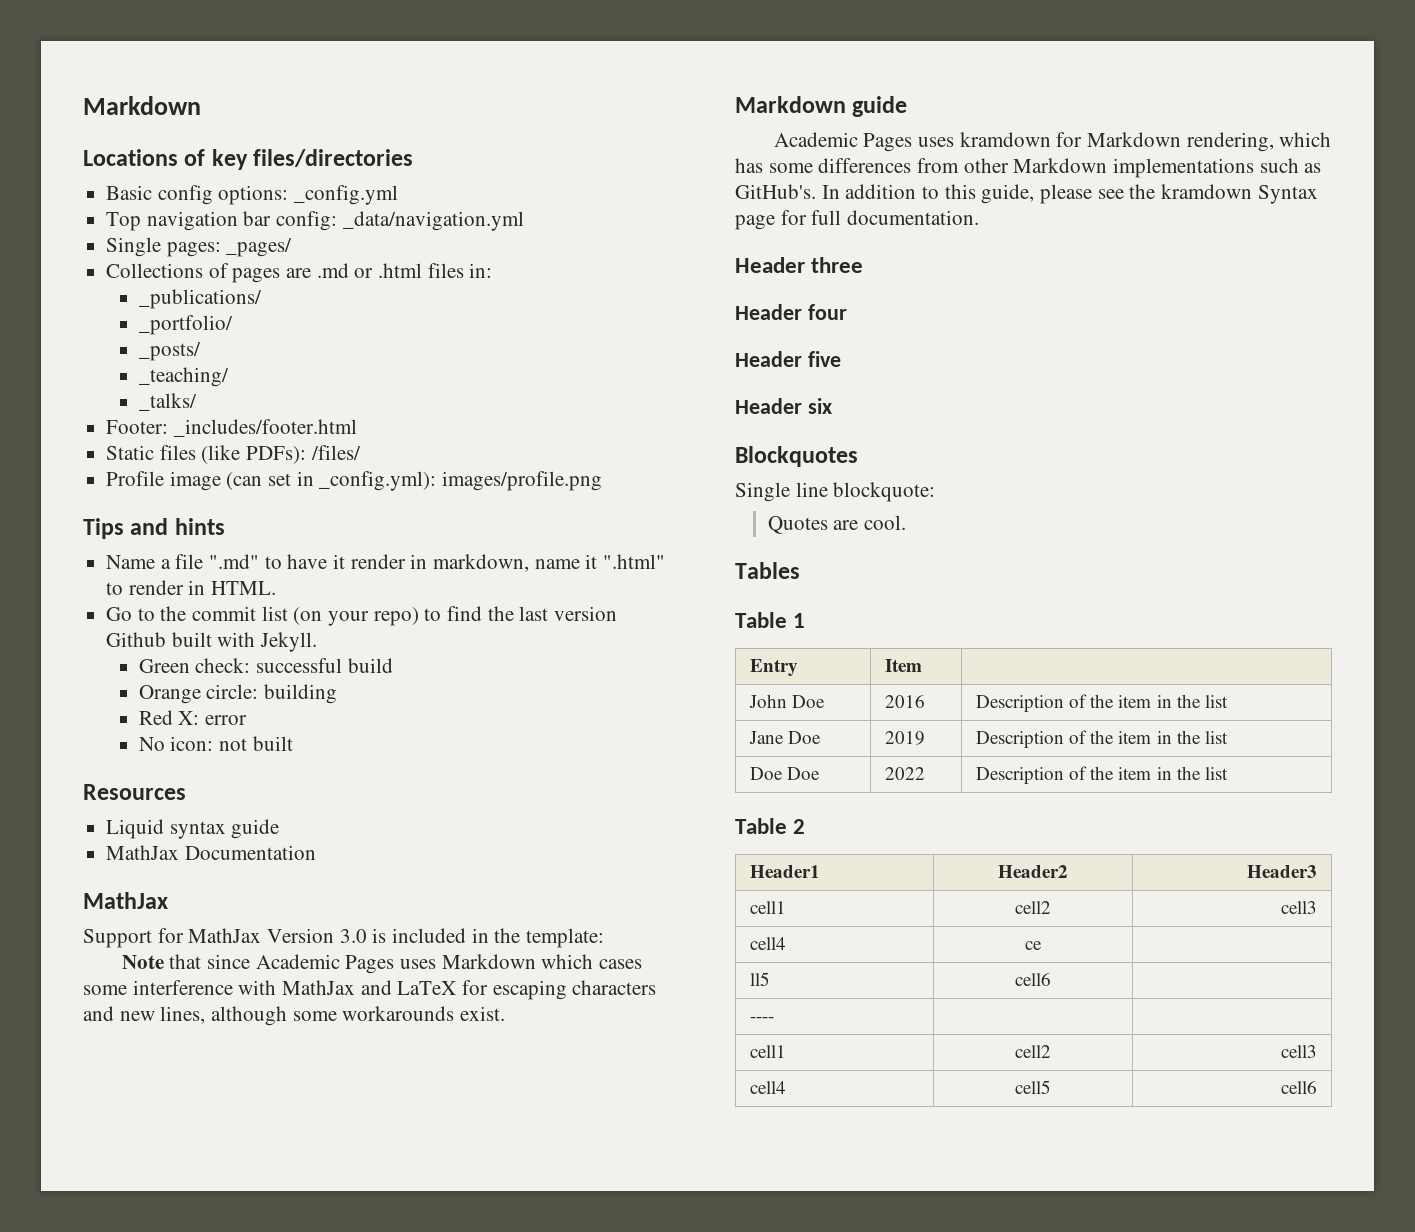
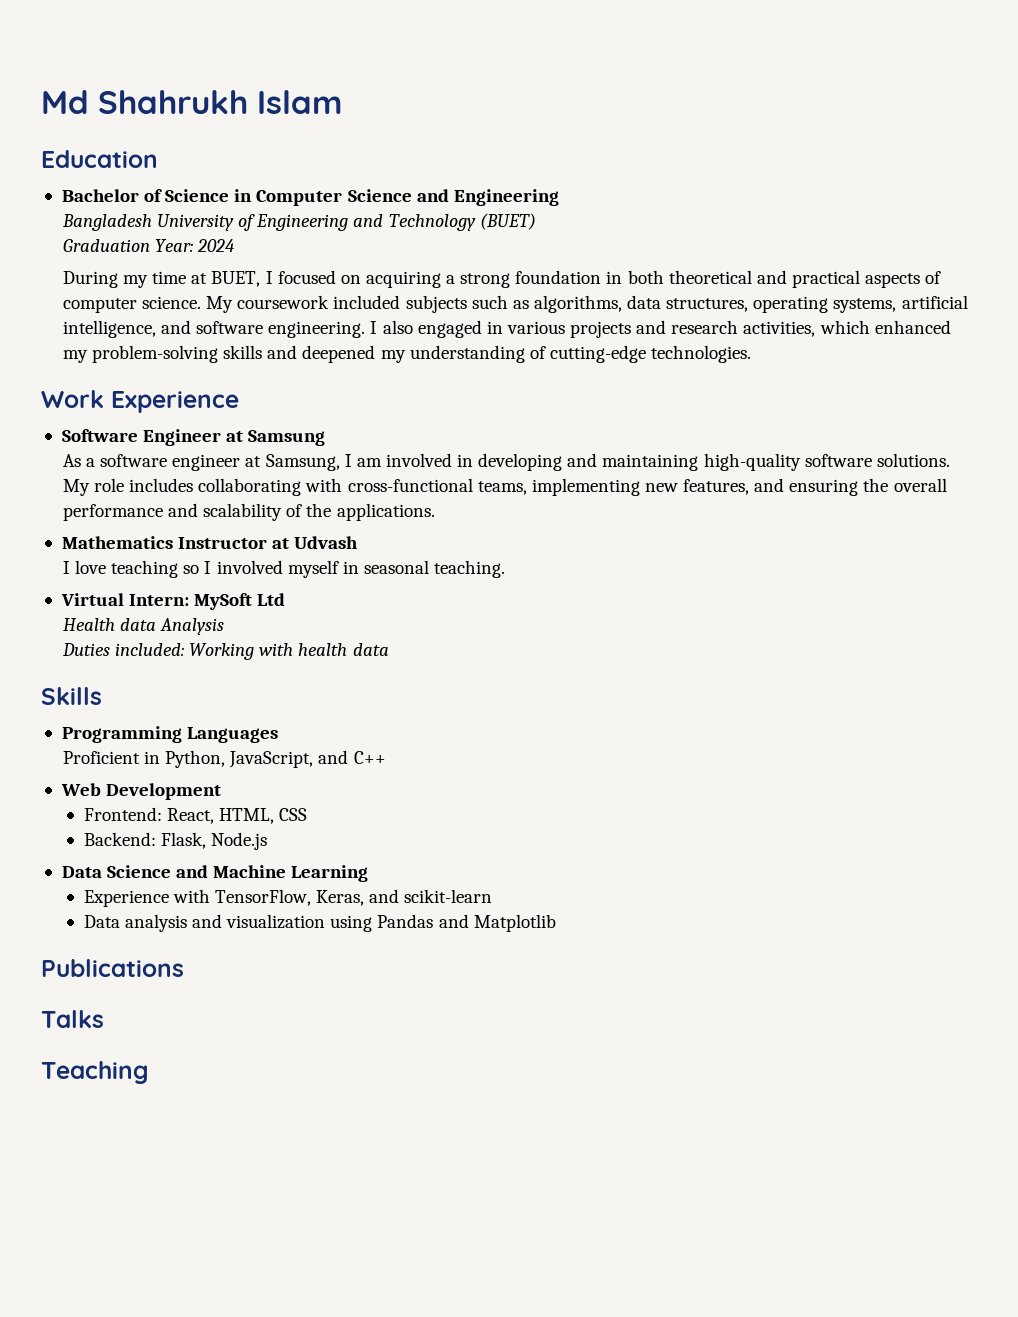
[83,96,201,115] [83,149,414,170] [106,185,399,205] [106,211,524,231] [106,237,293,257] [106,263,493,283] [138,289,262,309] [138,315,233,335] [138,342,201,361] [138,367,229,387] [138,393,197,411] [106,419,357,437] [106,445,361,464] [106,471,603,491] [83,518,225,539] [106,554,666,572] [106,580,277,595] [106,606,618,626] [106,632,318,652] [138,658,393,673] [138,684,337,704] [138,710,247,725] [138,736,293,751] [83,784,186,800] [106,819,280,839] [106,845,316,860] [83,892,168,909] [83,928,605,948] [121,954,643,974] [83,980,657,1000] [83,1006,506,1026] [735,96,908,117] [773,132,1332,152] [735,158,1322,178] [735,184,1318,204] [735,210,980,230] [735,257,864,273] [735,304,847,320] [735,351,841,367] [735,398,832,414] [735,446,858,467] [735,482,936,502] [767,515,906,534] [735,562,800,579] [735,612,806,628] [750,659,799,676] [885,659,923,672] [749,694,826,708] [885,695,926,708] [976,694,1228,712] [749,731,822,744] [885,731,926,745] [976,730,1228,748] [750,767,821,780] [885,767,926,780] [976,766,1228,784] [735,818,806,834] [750,865,821,878] [998,865,1068,878] [1246,865,1317,878] [750,901,787,914] [1015,901,1051,914] [1280,901,1317,914] [750,937,787,950] [1025,941,1042,950] [750,972,771,986] [1015,973,1051,986] [750,1017,775,1022] [750,1045,787,1058] [1015,1045,1051,1058] [1280,1045,1317,1058] [750,1081,787,1094] [1015,1080,1051,1094] [1280,1081,1317,1094] Markdown // Locations of key files/directories // Basic config options: _config.yml // Top navigation bar config: _data/navigation.yml // Single pages: _pages/ // Collections of pages are .md or .html files in: // _publications/ // _portfolio/ // _posts/ // _teaching/ // _talks/ // Footer: _includes/footer.html // Static files (like PDFs): /files/ // Profile image (can set in _config.yml): images/profile.png // Tips and hints // Name a file ".md" to have it render in markdown, name it ".html" to render in HTML. // Go to the commit list (on your repo) to find the last version Github built with Jekyll. // Green check: successful build // Orange circle: building // Red X: error // No icon: not built // Resources // Liquid syntax guide // MathJax Documentation // MathJax // Support for MathJax Version 3.0 is included in the template: // Note that since Academic Pages uses Markdown which cases some interference with MathJax and LaTeX for escaping characters and new lines, although some workarounds exist. // Markdown guide // Academic Pages uses kramdown for Markdown rendering, which has some differences from other Markdown implementations such as GitHub's. In addition to this guide, please see the kramdown Syntax page for full documentation. // Header three // Header four // Header five // Header six // Blockquotes // Single line blockquote: // Quotes are cool. // Tables // Table 1 // Entry | Item | // John Doe | 2016 | Description of the item in the list // Jane Doe | 2019 | Description of the item in the list // Doe Doe | 2022 | Description of the item in the list // Table 2 // Header1 | Header2 | Header3 // cell1 | cell2 | cell3 // cell4 | ce | // ll5 | cell6 | // ---- | | // cell1 | cell2 | cell3 // cell4 | cell5 | cell6 -> [41,90,342,114] [41,150,158,168] [61,189,559,206] [61,213,536,231] [62,239,235,252] [62,270,942,288] [62,295,968,313] [62,320,951,338] [62,345,752,363] [41,390,239,413] [61,429,326,446] [62,453,950,471] [62,478,947,496] [62,503,435,521] [61,536,359,549] [62,560,506,578] [60,593,286,610] [62,618,225,635] [61,643,389,660] [41,687,102,705] [61,726,279,743] [62,750,386,768] [60,783,222,800] [83,807,308,824] [83,832,268,850] [61,865,369,882] [83,889,493,907] [83,914,556,932] [41,959,184,977] [41,1010,104,1028] [41,1061,149,1084] Md Shahrukh Islam // Education // Bachelor of Science in Computer Science and Engineering // Bangladesh University of Engineering and Technology (BUET) // Graduation Year: 2024 // During my time at BUET, I focused on acquiring a strong foundation in both theoretical and practical aspects of computer science. My coursework included subjects such as algorithms, data structures, operating systems, artificial intelligence, and software engineering. I also engaged in various projects and research activities, which enhanced my problem-solving skills and deepened my understanding of cutting-edge technologies. // Work Experience // Software Engineer at Samsung // As a software engineer at Samsung, I am involved in developing and maintaining high-quality software solutions. My role includes collaborating with cross-functional teams, implementing new features, and ensuring the overall performance and scalability of the applications. // Mathematics Instructor at Udvash // I love teaching so I involved myself in seasonal teaching. // Virtual Intern: MySoft Ltd // Health data Analysis // Duties included: Working with health data // Skills // Programming Languages // Proficient in Python, JavaScript, and C++ // Web Development // Frontend: React, HTML, CSS // Backend: Flask, Node.js // Data Science and Machine Learning // Experience with TensorFlow, Keras, and scikit-learn // Data analysis and visualization using Pandas and Matplotlib // Publications // Talks // Teaching

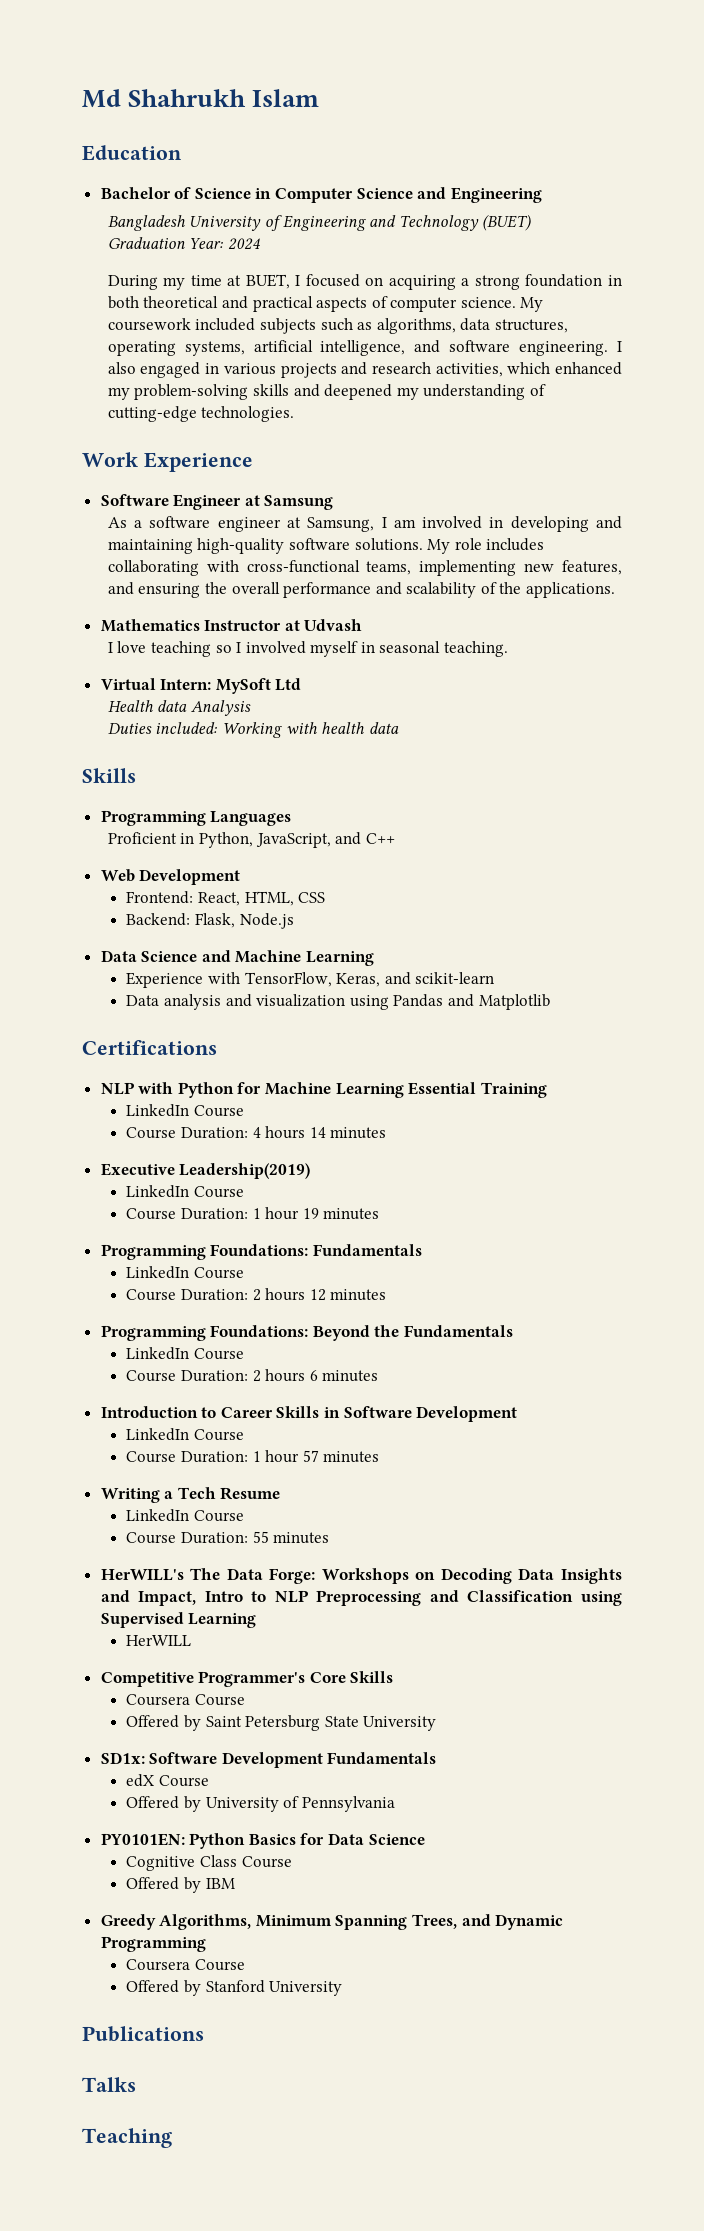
(556, 923) none -> [82,1040,217,1055] [100,1082,547,1098] [126,1104,245,1117] [126,1126,387,1139] [100,1163,311,1179] [126,1185,245,1198] [126,1207,380,1220] [100,1244,422,1260] [126,1266,245,1279] [126,1288,387,1301] [100,1325,514,1341] [126,1347,245,1360] [126,1369,379,1382] [100,1406,518,1422] [126,1428,245,1441] [126,1450,380,1463] [100,1487,281,1503] [126,1509,245,1522] [126,1531,330,1544] [100,1568,622,1584] [100,1590,622,1606] [100,1612,257,1628] [126,1635,192,1646] [100,1671,394,1687] [126,1694,246,1706] [126,1715,437,1731] [100,1752,437,1768] [126,1774,210,1787] [126,1796,395,1812] [100,1833,425,1849] [126,1855,292,1871] [126,1877,235,1893] [100,1914,564,1930] [100,1936,206,1952] [126,1959,246,1971] [126,1980,343,1996] // Certifications // NLP with Python for Machine Learning Essential Training // LinkedIn Course // Course Duration: 4 hours 14 minutes // Executive Leadership(2019) // LinkedIn Course // Course Duration: 1 hour 19 minutes // Programming Foundations: Fundamentals // LinkedIn Course // Course Duration: 2 hours 12 minutes // Programming Foundations: Beyond the Fundamentals // LinkedIn Course // Course Duration: 2 hours 6 minutes // Introduction to Career Skills in Software Development // LinkedIn Course // Course Duration: 1 hour 57 minutes // Writing a Tech Resume // LinkedIn Course // Course Duration: 55 minutes // HerWILL's The Data Forge: Workshops on Decoding Data Insights and Impact, Intro to NLP Preprocessing and Classification using Supervised Learning // HerWILL // Competitive Programmer's Core Skills // Coursera Course // Offered by Saint Petersburg State University // SD1x: Software Development Fundamentals // edX Course // Offered by University of Pennsylvania // PY0101EN: Python Basics for Data Science // Cognitive Class Course // Offered by IBM // Greedy Algorithms, Minimum Spanning Trees, and Dynamic Programming // Coursera Course // Offered by Stanford University

